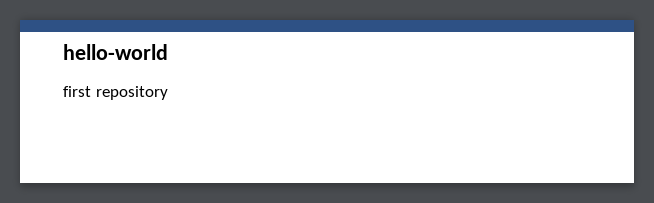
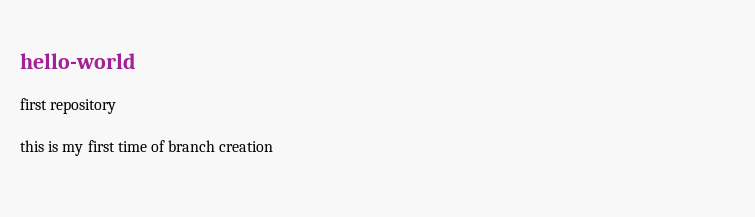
(168, 93) none -> [20,140,274,156] // this is my first time of branch creation

